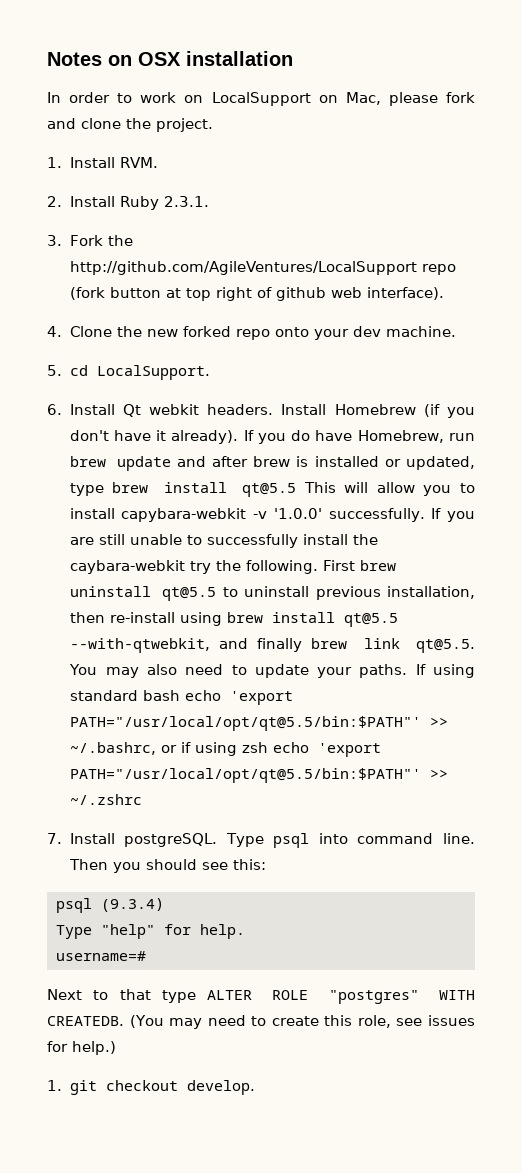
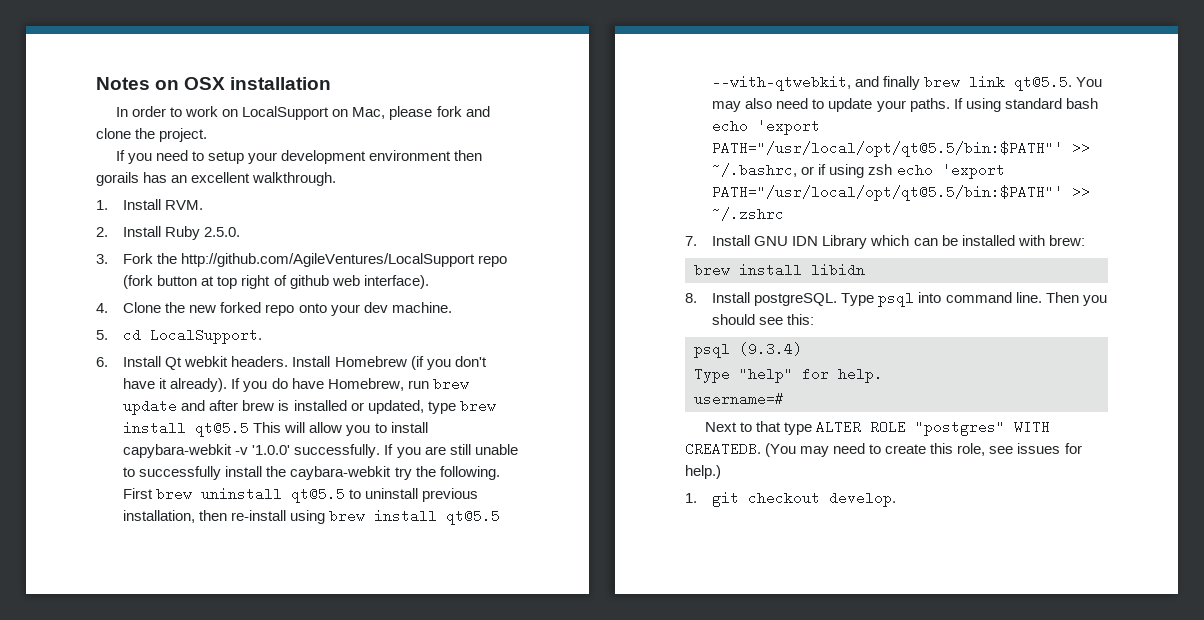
(213, 125) none -> [116,150,483,164] [96,172,337,186] // If you need to setup your development environment then gorails has an excellent walkthrough.
[163,196,209,207] 2.3.1. -> [204,227,241,237] 2.5.0.
(115, 838) none -> [754,235,1085,249] [694,263,865,277] [685,292,751,303] GNU IDN Library which can be installed with brew: // brew install libidn // 8. Install

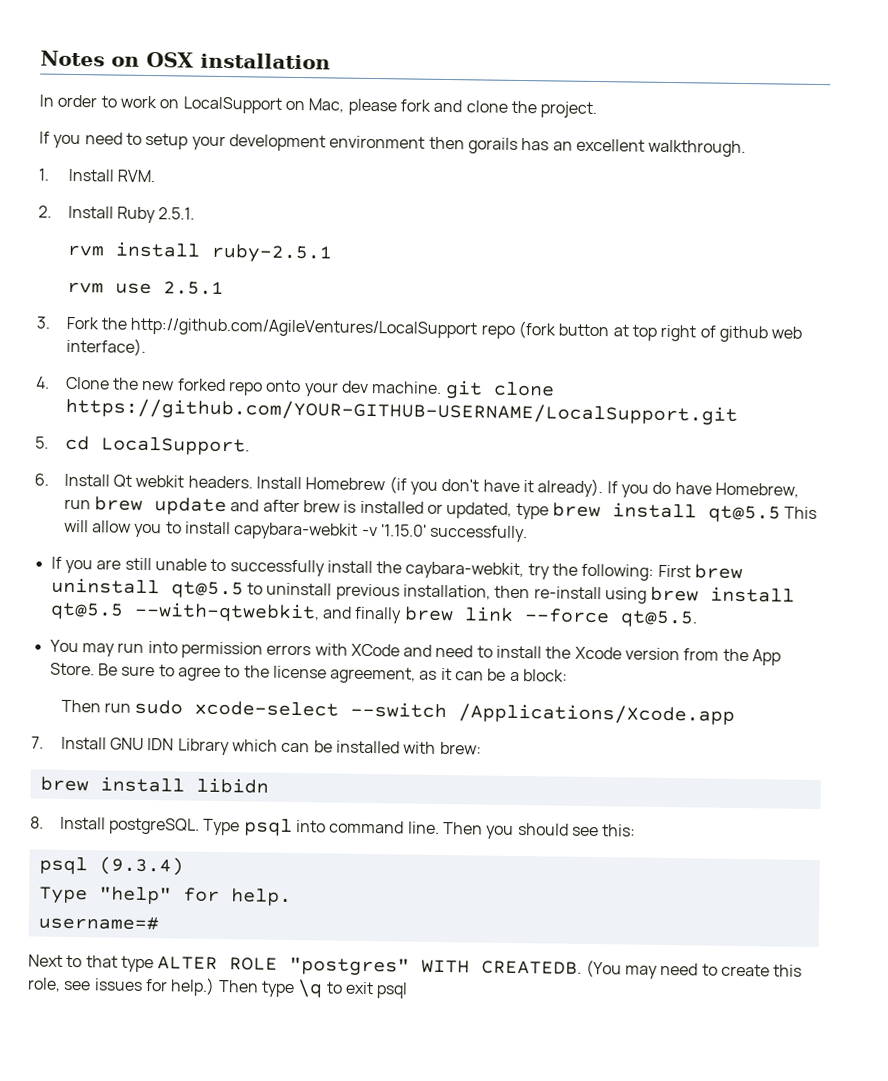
[204,227,241,237] 2.5.0. -> [158,207,196,220] [66,241,332,264] [66,281,224,296] 2.5.1. // rvm install ruby-2.5.1 // rvm use 2.5.1
(452, 307) none -> [444,380,555,400] [64,397,738,426] git clone https://github.com/YOUR-GITHUB-USERNAME/LocalSupport.git
[252,445,291,455] '1.0.0' -> [381,524,428,537] '1.15.0'
(381, 451) none -> (529, 533) //
[290,466,392,480] caybara-webkit -> [405,561,525,580] caybara-webkit,
[439,466,500,480] following. -> [581,563,655,581] following:
(1006, 81) none -> [523,608,610,624] --force
(1073, 83) none -> (698, 619) //
[745,98,1098,112] [712,119,821,135] [712,141,1091,157] [712,163,1005,179] [712,185,1091,201] [712,207,785,221] also need to update your paths. If using standard bash echo 'export PATH="/usr/local/opt/qt@5.5/bin:$PATH"' >> ~/.bashrc, or if using zsh echo 'export PATH="/usr/local/opt/qt@5.5/bin:$PATH"' >> ~/.zshrc -> [117,641,782,666] [49,662,569,684] [60,699,736,725] run into permission errors with XCode and need to install the Xcode version from the App Store. Be sure to agree to the license agreement, as it can be a block: // Then run sudo xcode-select --switch /Applications/Xcode.app
[685,491,897,507] // 1. git checkout develop. -> [217,979,409,999] Then type \q to exit psql

